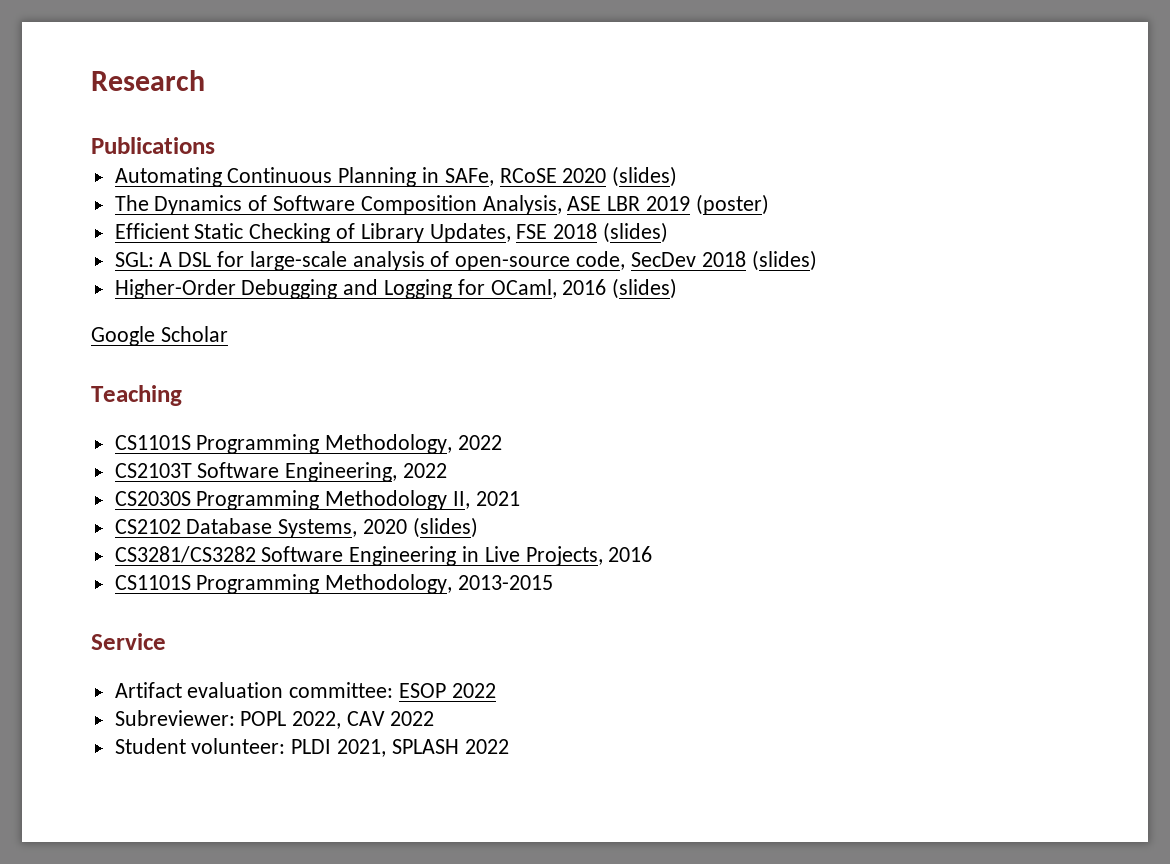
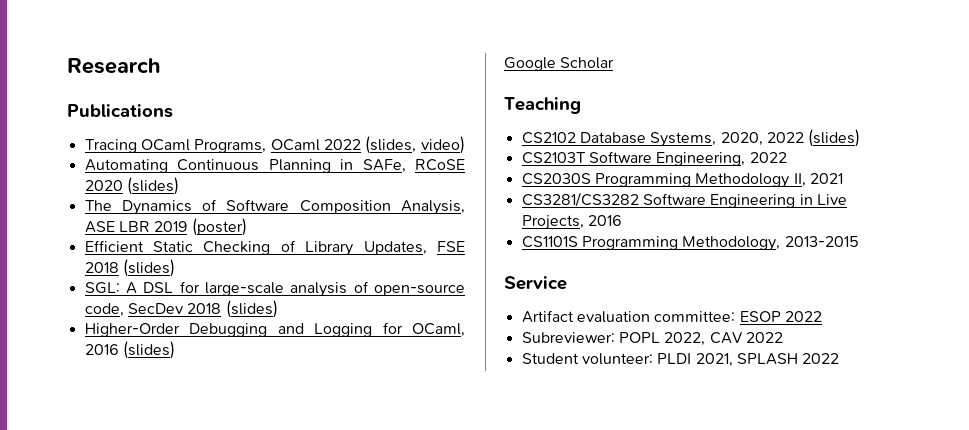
(215, 145) none -> [84,136,465,154] // Tracing OCaml Programs, OCaml 2022 (slides, video)
[114,434,503,454] CS1101S Programming Methodology, 2022 -> [521,129,861,147] CS2102 Database Systems, 2020, 2022 (slides)
[114,517,478,538] // CS2102 Database Systems, 2020 (slides) -> (843, 178) none

